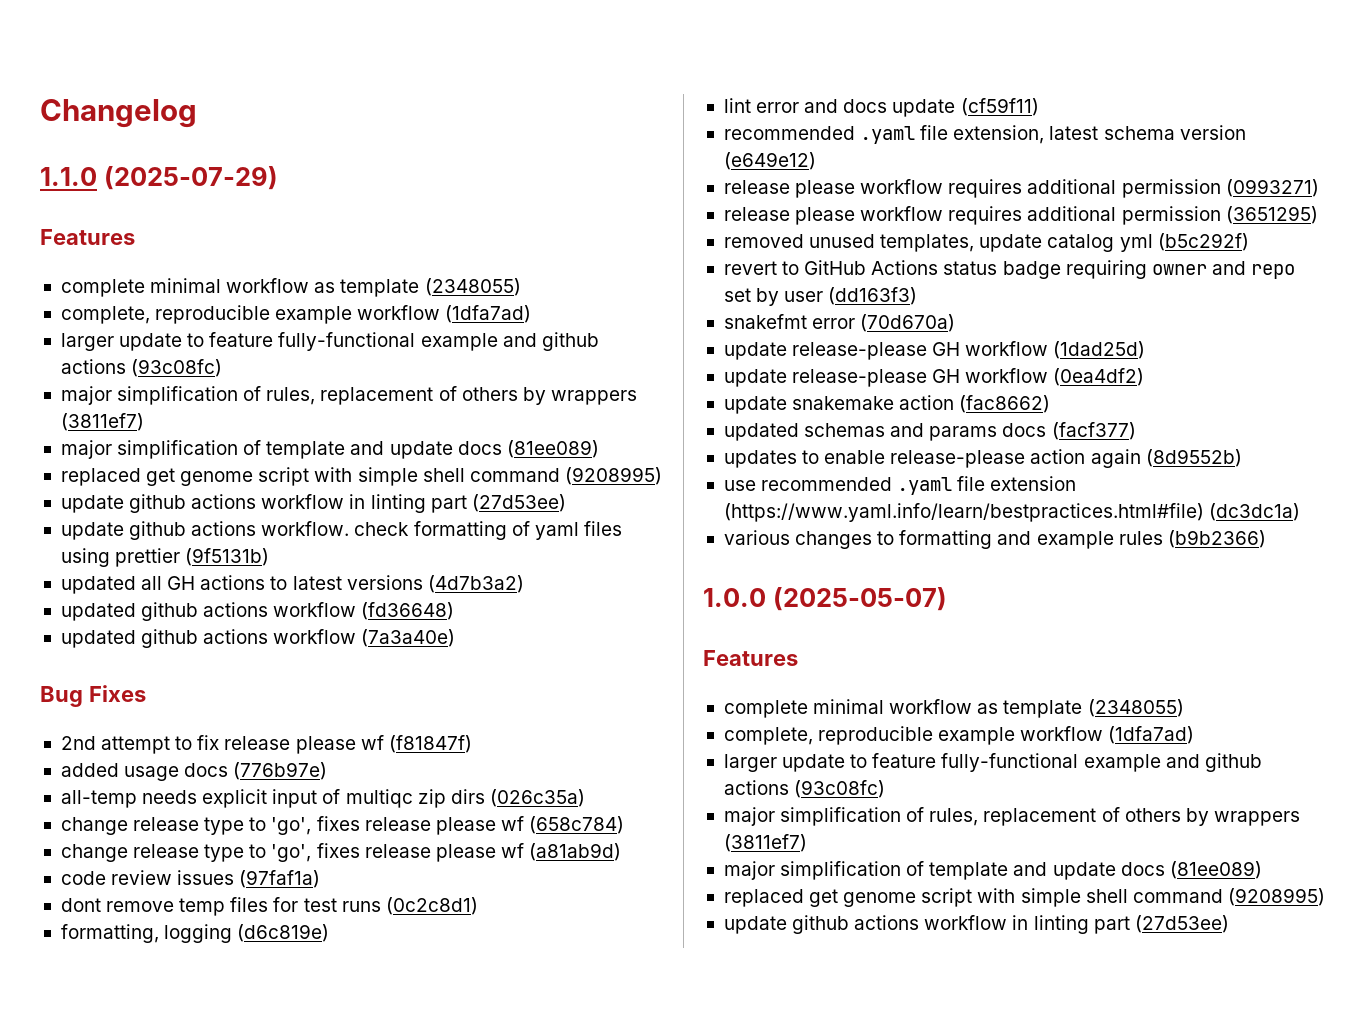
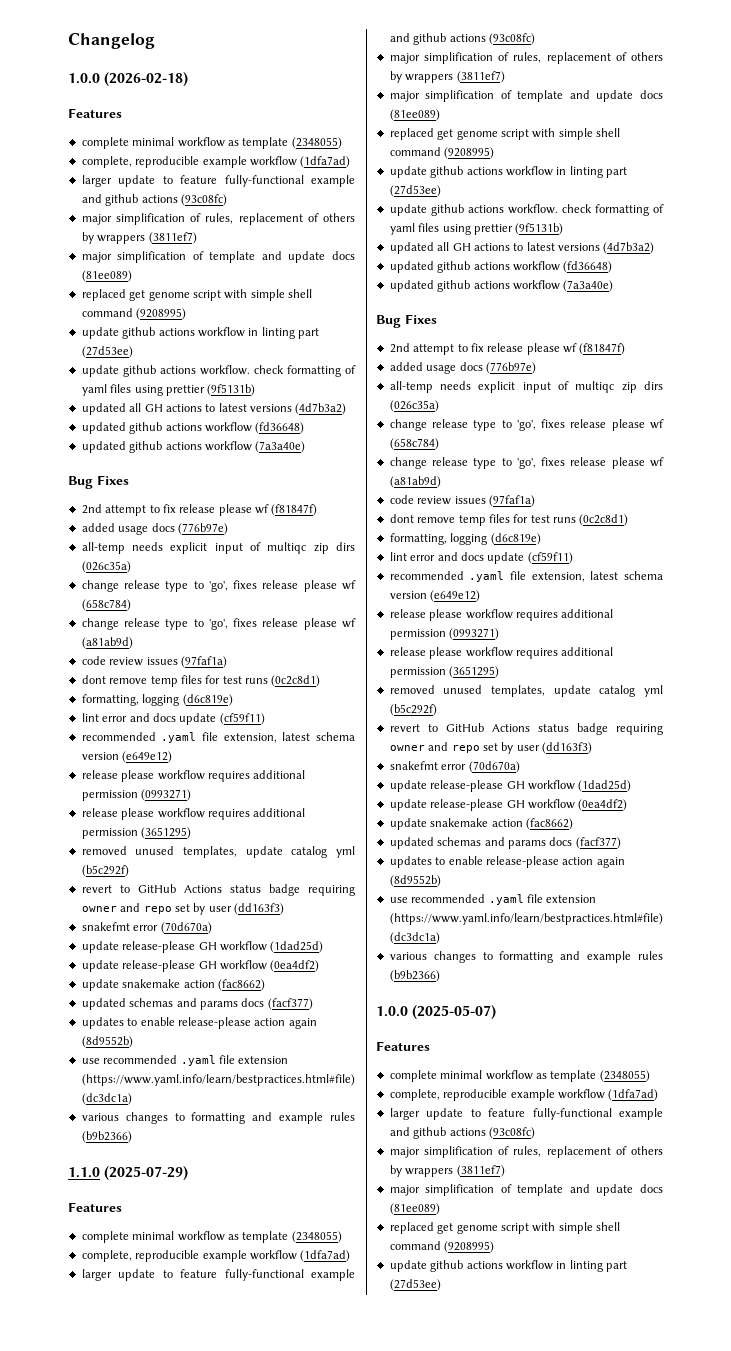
(197, 113) none -> [68,72,189,87] [68,108,122,118] [81,137,342,149] [81,156,351,168] [81,175,355,187] [81,194,227,206] [81,213,356,225] [81,232,197,244] [81,251,355,263] [81,270,132,282] [81,289,312,301] [81,308,187,320] [81,327,319,339] [81,346,133,358] [81,365,356,377] [81,384,256,396] [81,403,347,415] [81,422,305,434] [81,441,306,453] [68,475,129,489] [81,504,318,516] [81,523,228,535] [81,542,355,554] [81,561,131,573] [81,580,356,592] [81,599,131,611] [81,618,356,630] [81,637,133,649] [81,656,227,668] [81,675,321,687] [81,694,233,706] [81,713,265,725] [81,732,355,743] [81,751,173,763] [81,770,306,782] [81,789,192,801] [81,808,306,820] [81,827,192,839] [81,846,355,858] [81,865,129,877] [81,884,355,896] [81,903,284,915] [81,922,212,934] [81,941,324,953] [81,960,320,972] [81,979,265,991] [81,998,313,1010] [81,1017,317,1029] [81,1036,133,1048] [81,1055,289,1066] [81,1074,355,1086] [81,1093,132,1105] [81,1112,355,1124] [81,1131,132,1143] // 1.0.0 (2026-02-18) // Features // complete minimal workflow as template (2348055) // complete, reproducible example workflow (1dfa7ad) // larger update to feature fully-functional example and github actions (93c08fc) // major simplification of rules, replacement of others by wrappers (3811ef7) // major simplification of template and update docs (81ee089) // replaced get genome script with simple shell command (9208995) // update github actions workflow in linting part (27d53ee) // update github actions workflow. check formatting of yaml files using prettier (9f5131b) // updated all GH actions to latest versions (4d7b3a2) // updated github actions workflow (fd36648) // updated github actions workflow (7a3a40e) // Bug Fixes // 2nd attempt to fix release please wf (f81847f) // added usage docs (776b97e) // all-temp needs explicit input of multiqc zip dirs (026c35a) // change release type to 'go', fixes release please wf (658c784) // change release type to 'go', fixes release please wf (a81ab9d) // code review issues (97faf1a) // dont remove temp files for test runs (0c2c8d1) // formatting, logging (d6c819e) // lint error and docs update (cf59f11) // recommended .yaml file extension, latest schema version (e649e12) // release please workflow requires additional permission (0993271) // release please workflow requires additional permission (3651295) // removed unused templates, update catalog yml (b5c292f) // revert to GitHub Actions status badge requiring owner and repo set by user (dd163f3) // snakefmt error (70d670a) // update release-please GH workflow (1dad25d) // update release-please GH workflow (0ea4df2) // update snakemake action (fac8662) // updated schemas and params docs (facf377) // updates to enable release-please action again (8d9552b) // use recommended .yaml file extension (https://www.yaml.info/learn/bestpractices.html#file) (dc3dc1a) // various changes to formatting and example rules (b9b2366)

